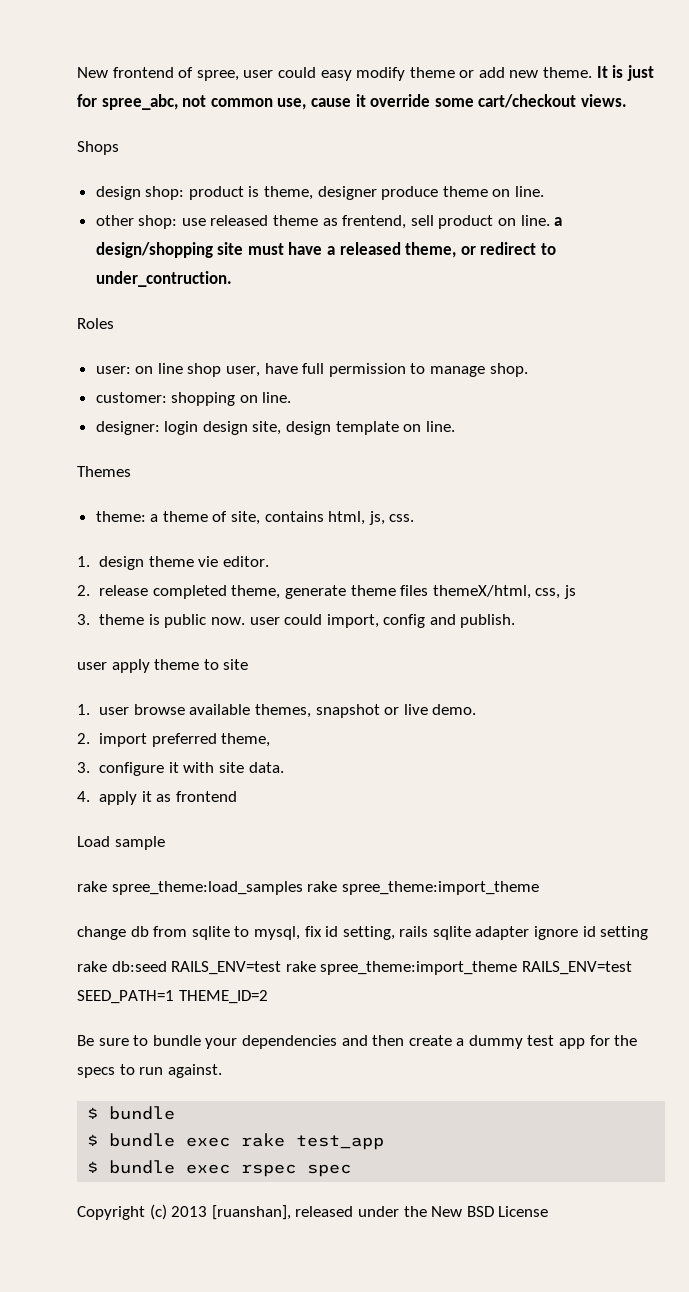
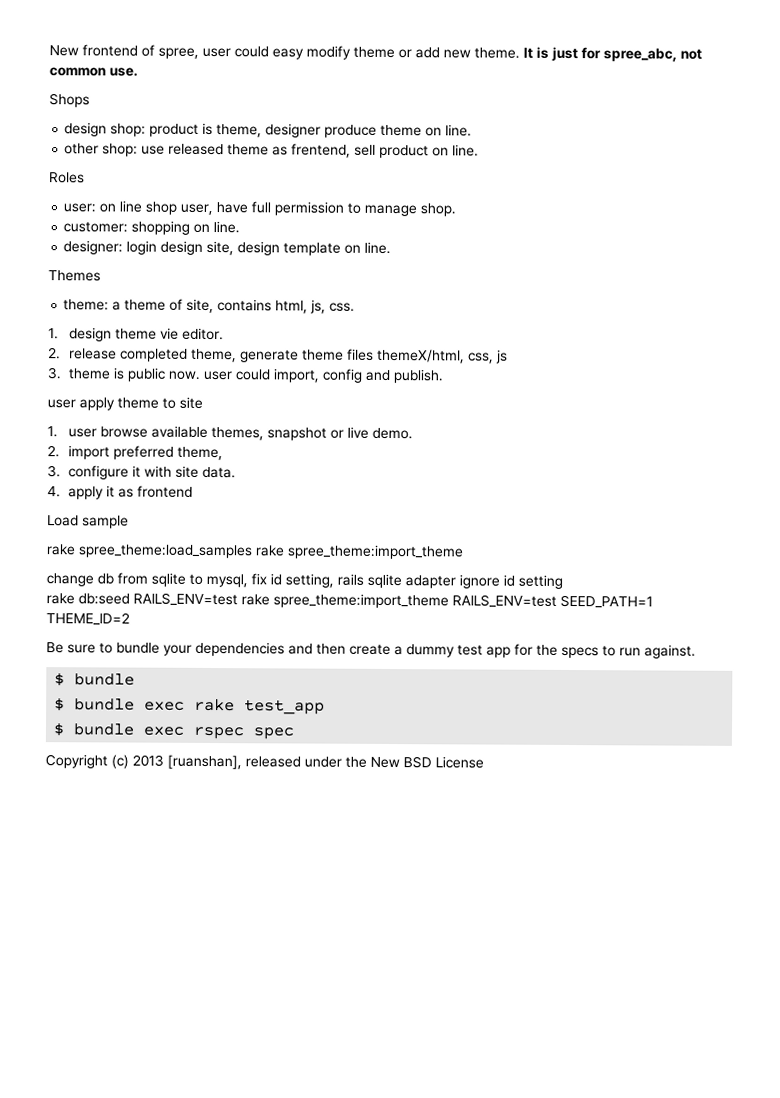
[277,94,627,110] use, cause it override some cart/checkout views. -> [109,67,138,77] use.
[554,217,563,226] [95,242,557,258] [95,271,232,287] a design/shopping site must have a released theme, or redirect to under_contruction. -> (480, 150) none

